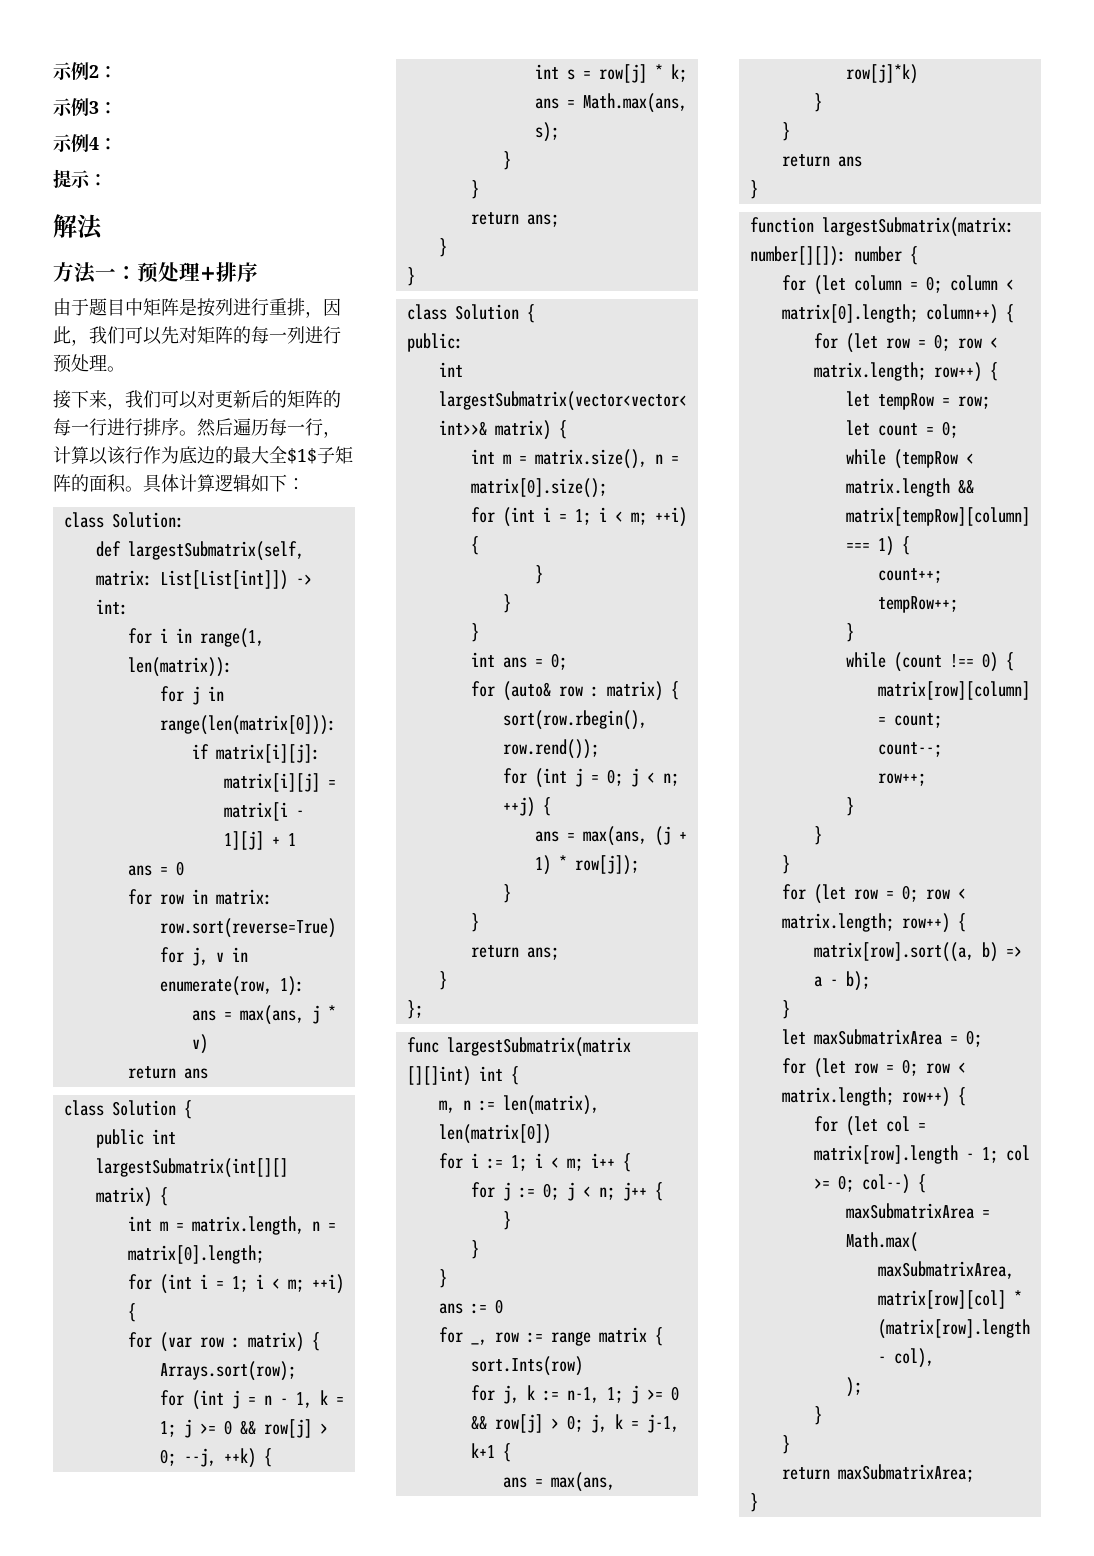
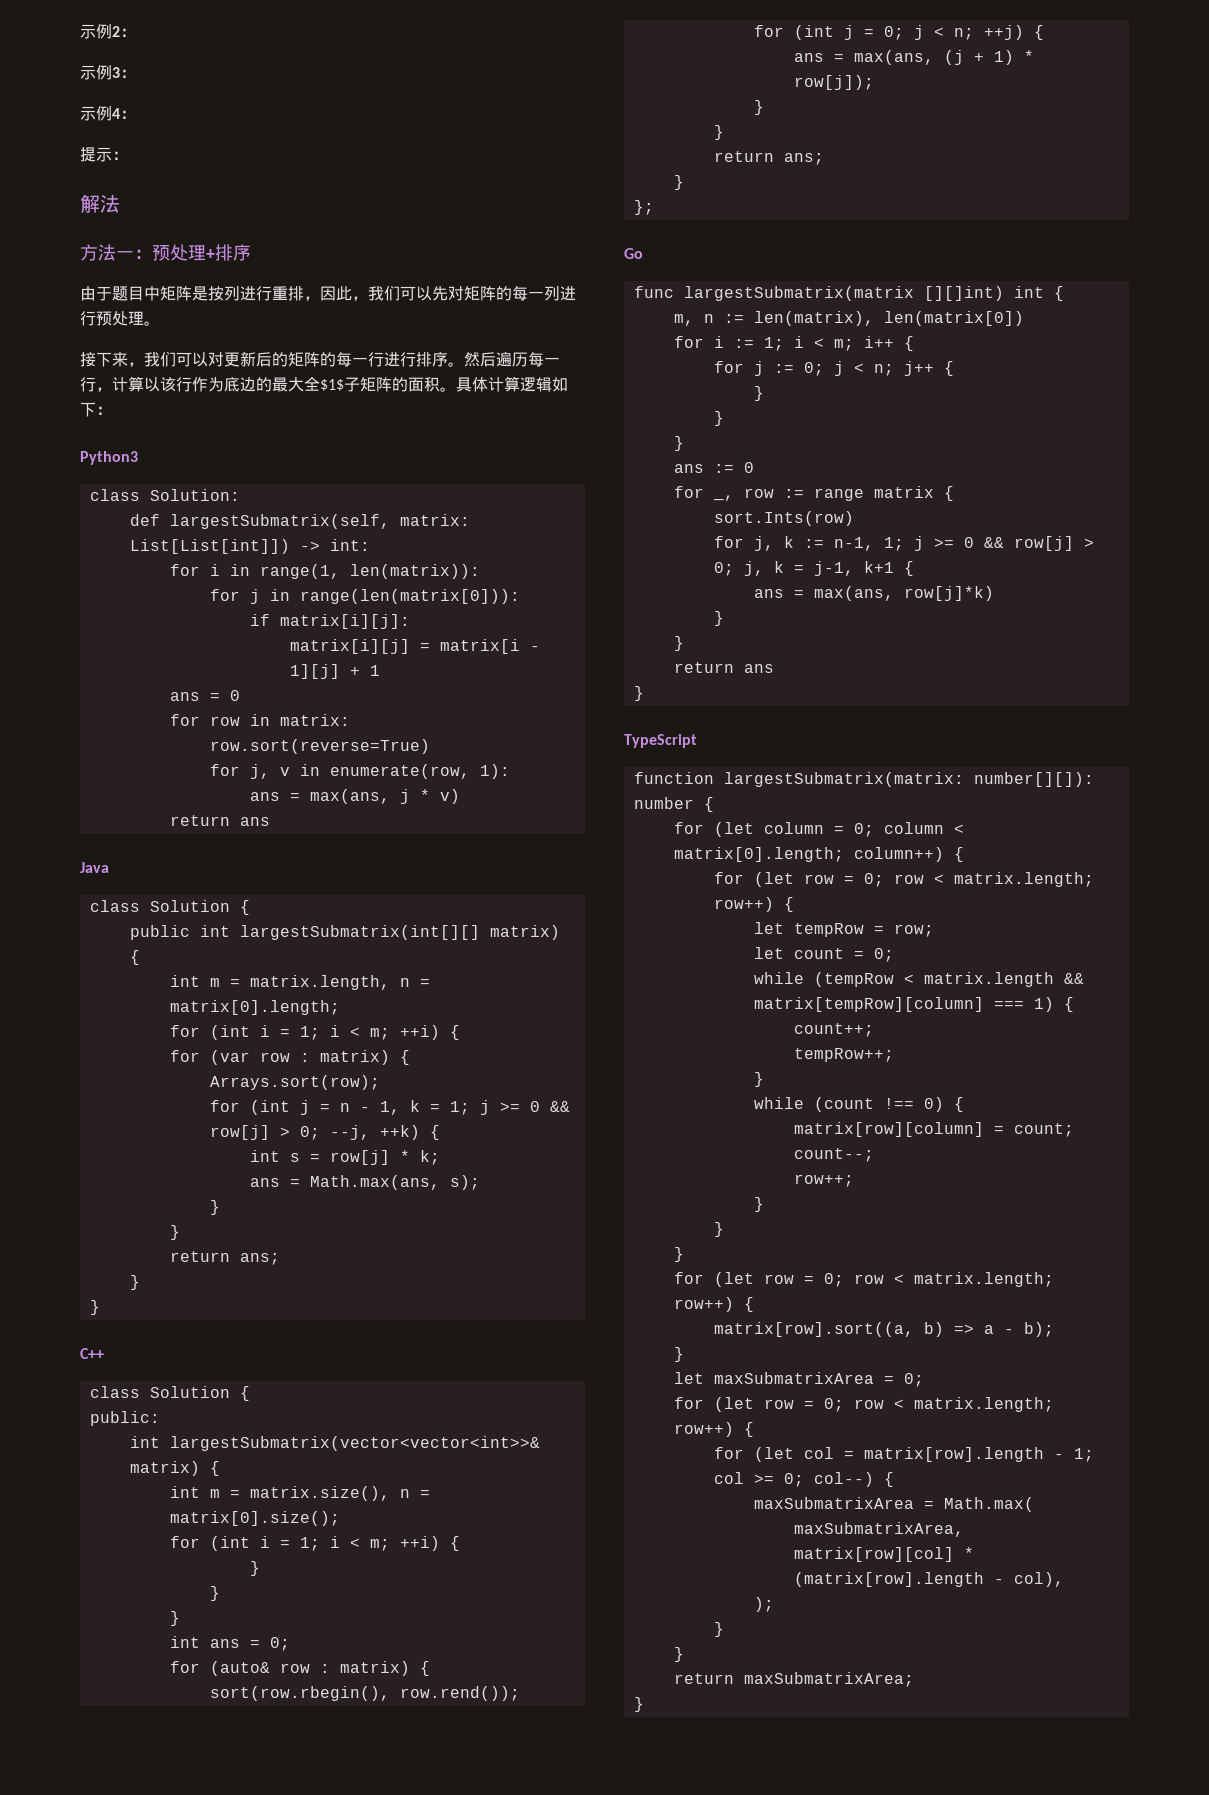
(305, 484) none -> [80,451,138,465] // Python3
(208, 1073) none -> [80,862,109,873] // Java
(415, 276) none -> [80,1348,104,1359] // C++
(423, 1009) none -> [624,248,643,259] // Go
(758, 189) none -> [624,734,697,748] // TypeScript

